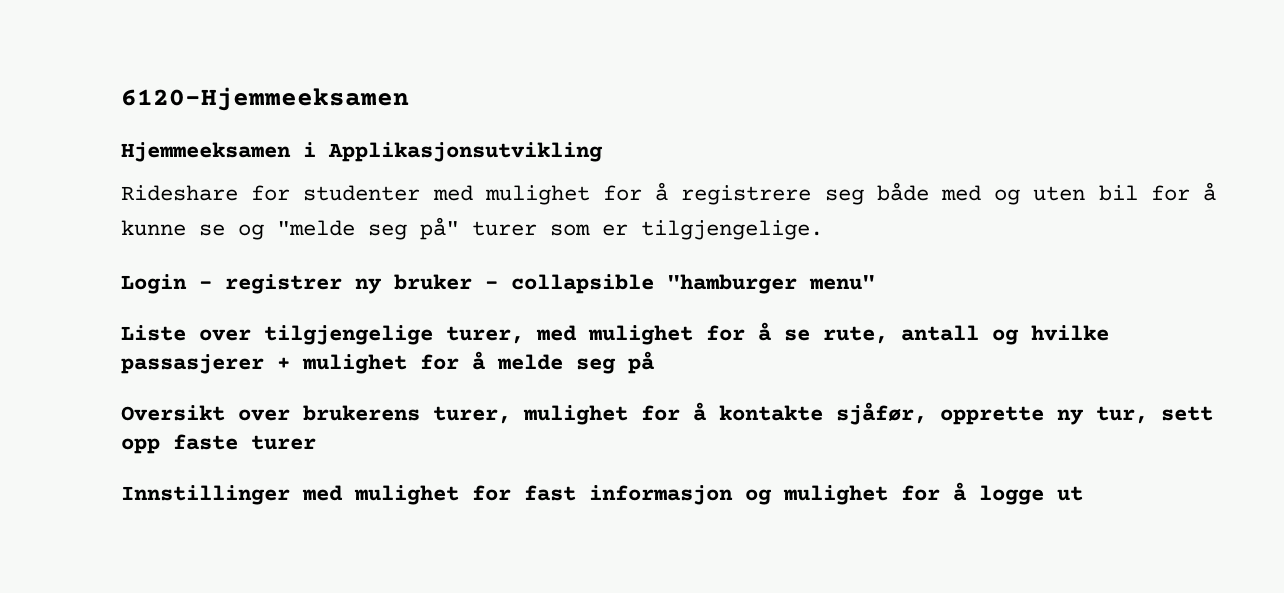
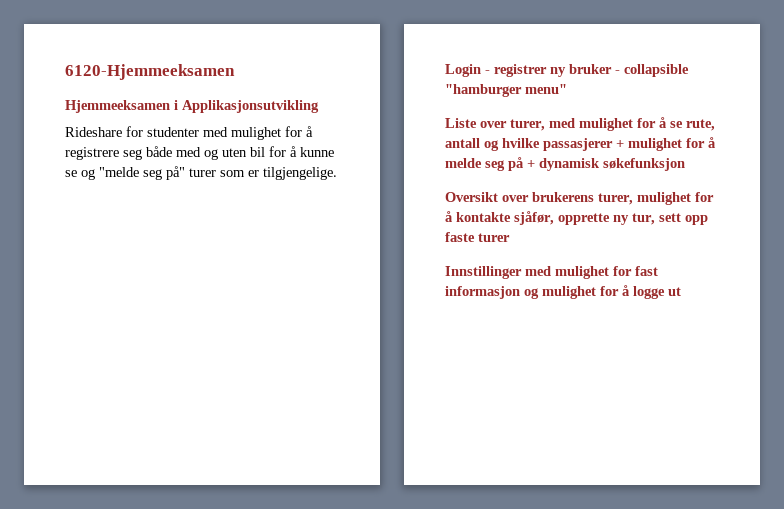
[264,325,433,345] tilgjengelige -> (507, 124) none
(654, 362) none -> [527,158,685,171] + dynamisk søkefunksjon

